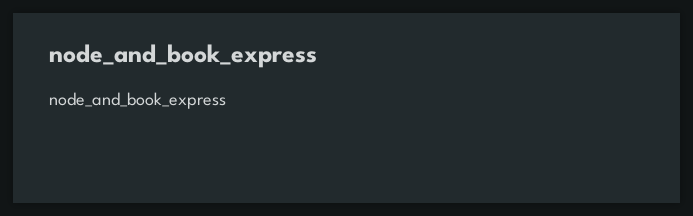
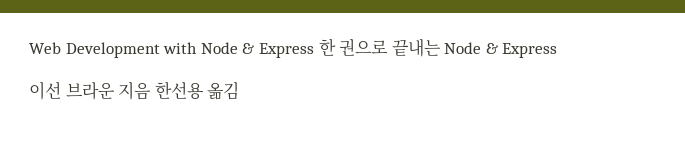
[49,44,317,68] [49,92,226,109] node_and_book_express // node_and_book_express -> [29,38,558,58] [29,81,240,100] Web Development with Node & Express 한 권으로 끝내는 Node & Express // 이선 브라운 지음 한선용 옮김

